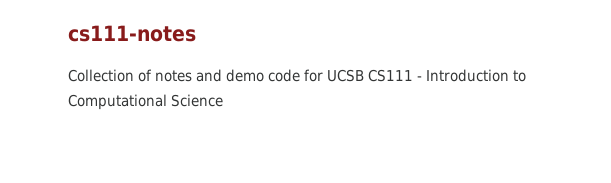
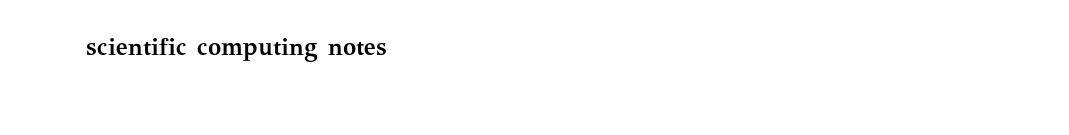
[68,25,196,42] [68,69,526,82] [68,94,223,110] cs111-notes // Collection of notes and demo code for UCSB CS111 - Introduction to Computational Science -> [86,38,387,62] scientific computing notes

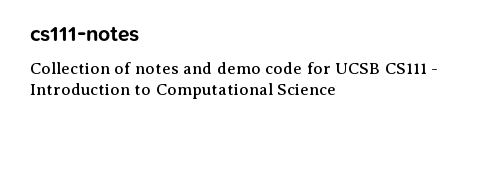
[86,38,387,62] scientific computing notes -> [30,26,139,42] [30,62,439,74] [30,83,337,99] cs111-notes // Collection of notes and demo code for UCSB CS111 - Introduction to Computational Science

